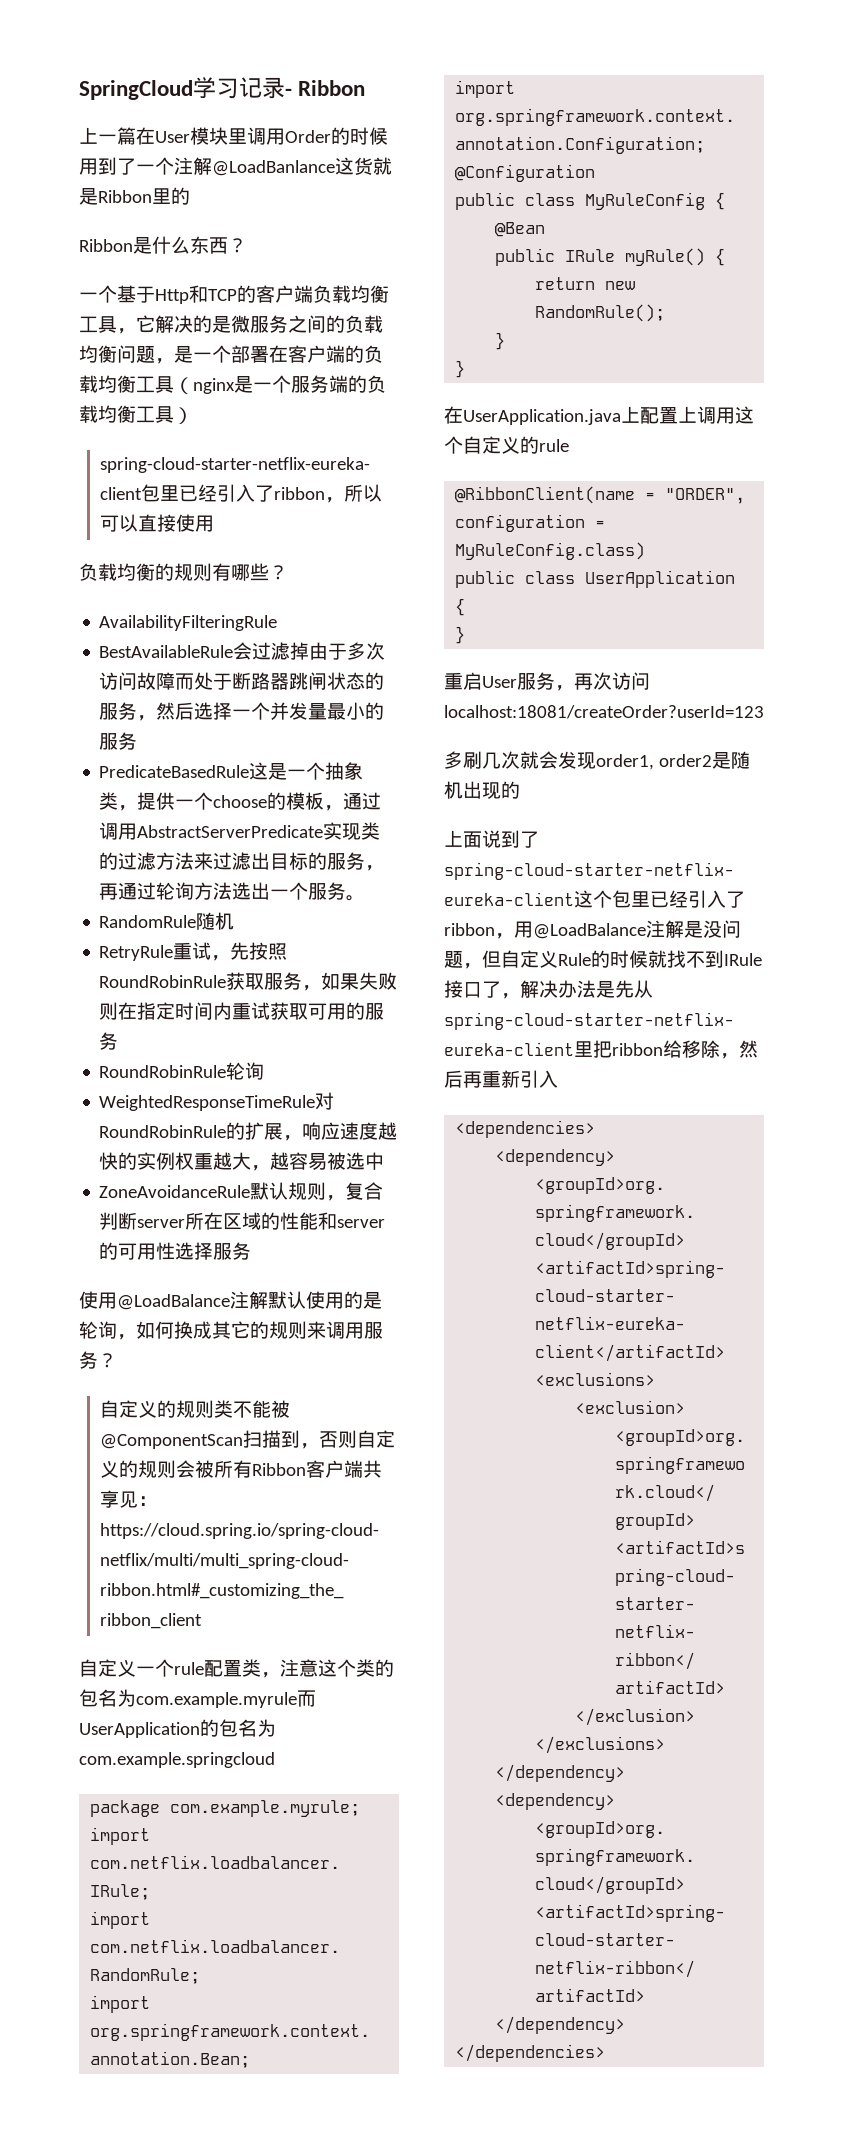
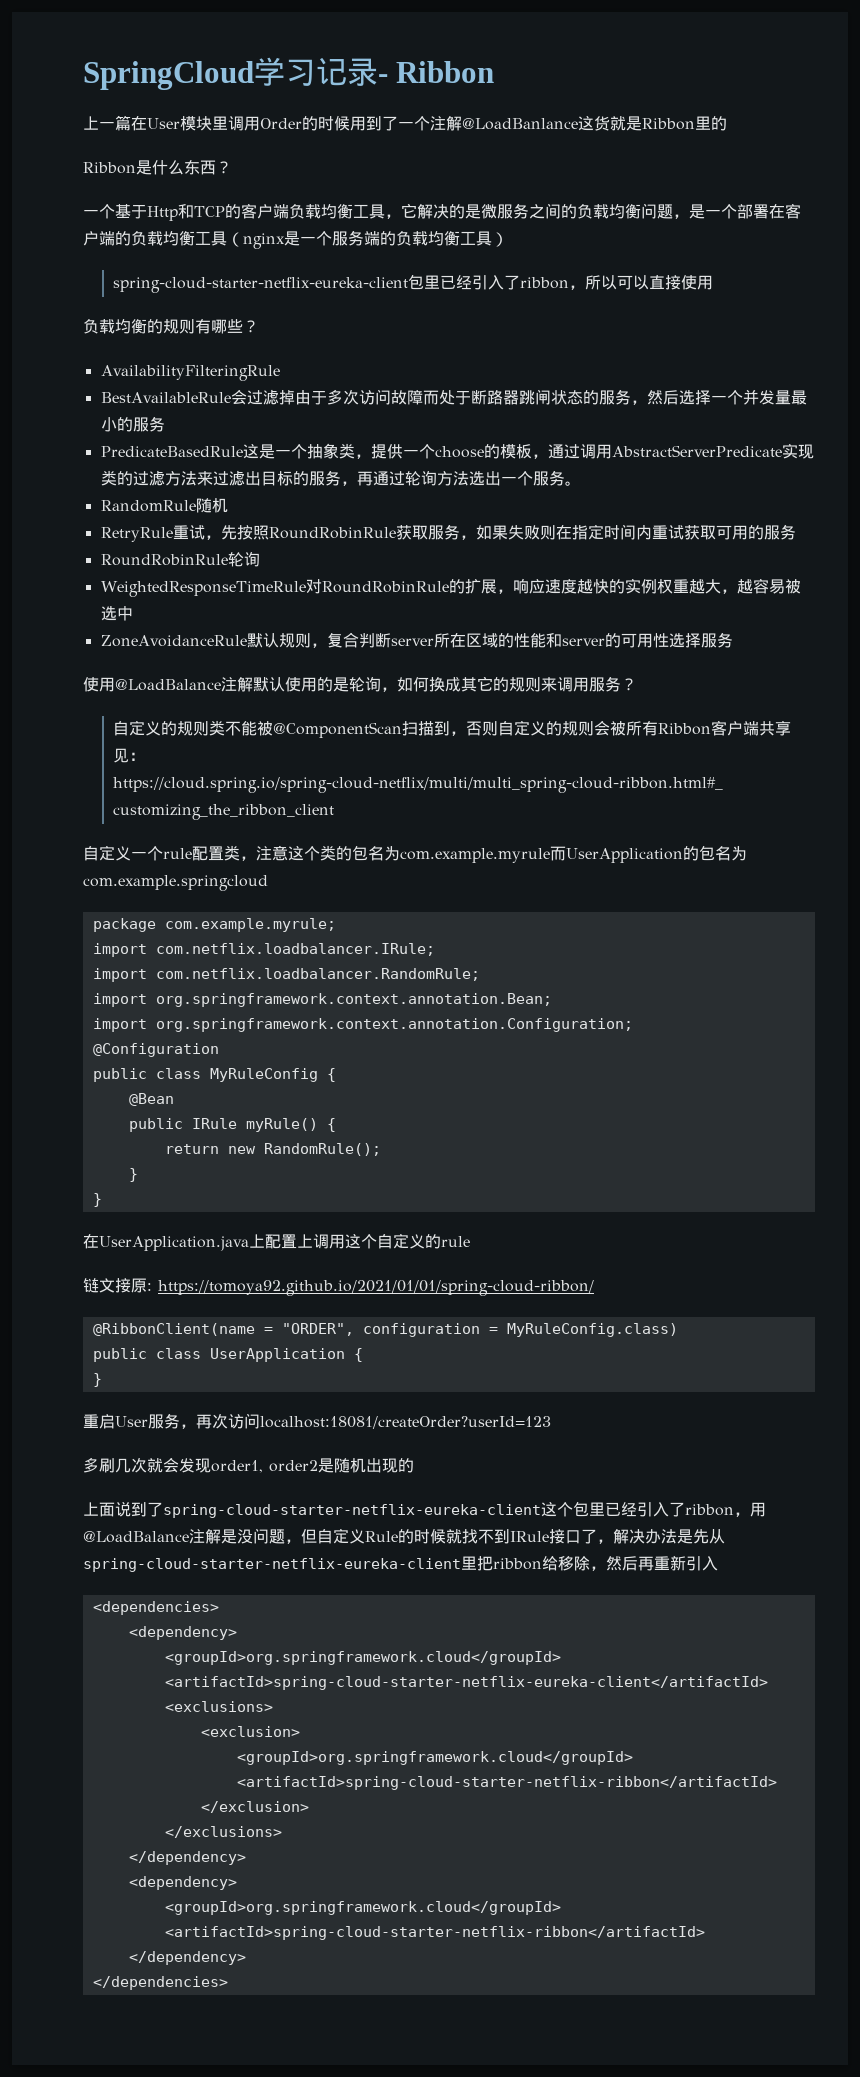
(569, 445) none -> [83,1278,594,1296] // 链文接原: https://tomoya92.github.io/2021/01/01/spring-cloud-ribbon/

